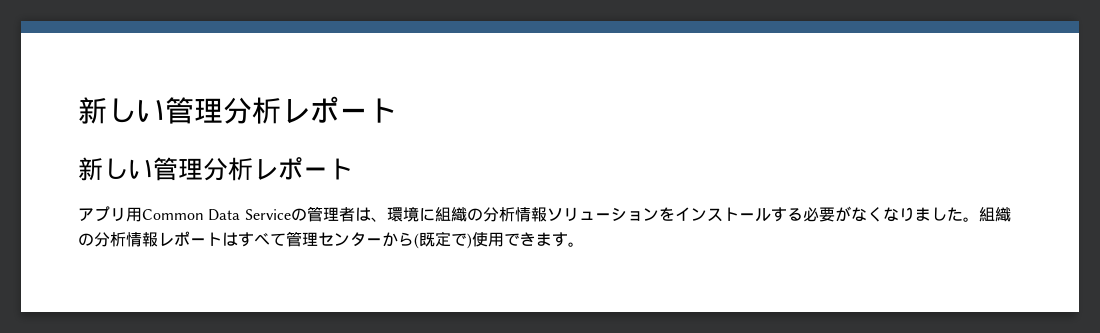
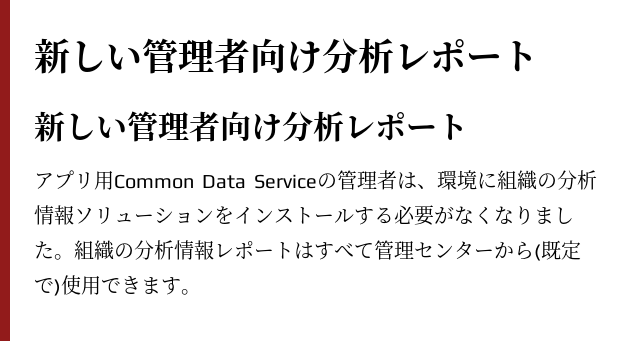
[78,97,223,124] 新しい管理 -> [34,38,322,74] 新しい管理者向け
(203, 169) none -> [189,111,282,142] 者向け

